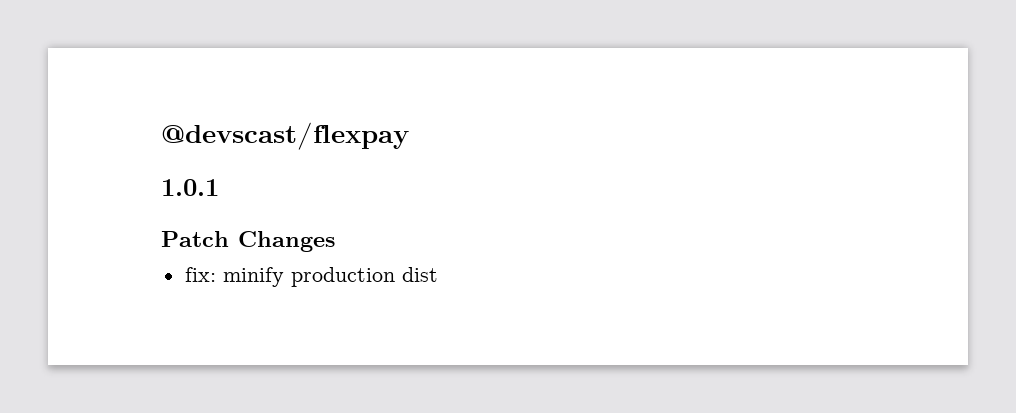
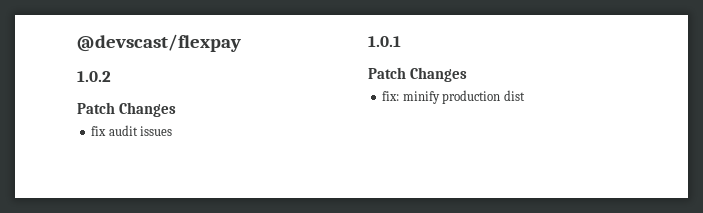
(409, 136) none -> [77,71,111,82] [77,102,176,117] [91,125,173,136] // 1.0.2 // Patch Changes // fix audit issues

